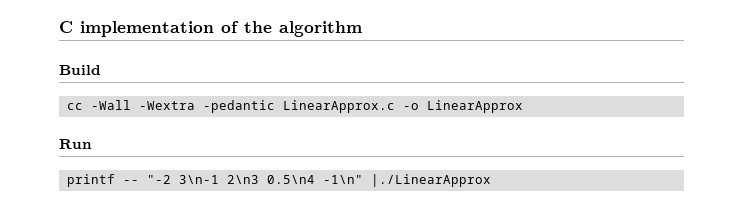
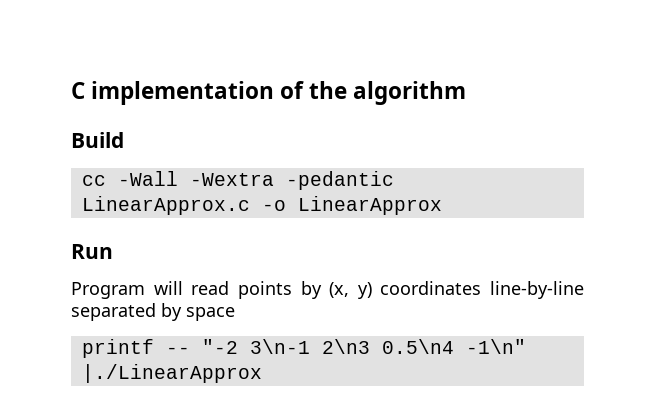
(92, 144) none -> [71,281,584,299] [71,303,235,321] // Program will read points by (x, y) coordinates line-by-line separated by space

